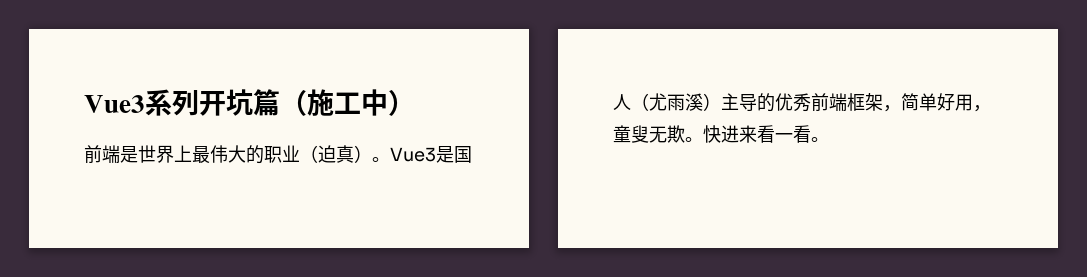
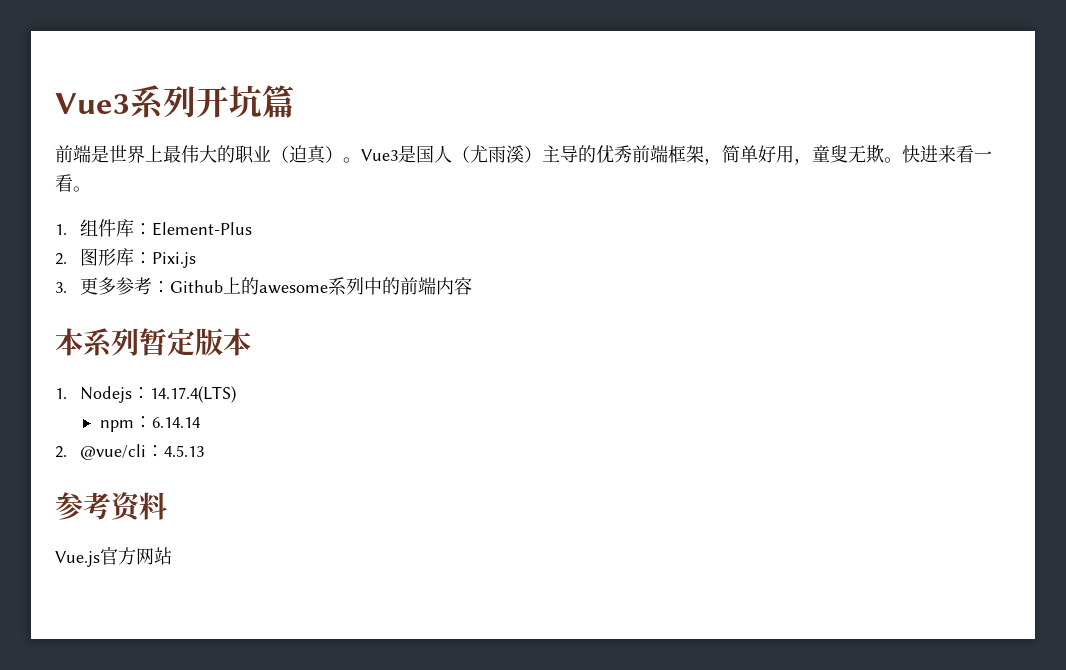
[280,89,415,116] （施工中） -> (295, 101) none
(829, 139) none -> [55,219,252,237] [55,248,196,268] [55,277,472,295] [55,328,251,357] [55,386,236,403] [99,416,200,432] [55,444,204,460] [55,492,167,522] [55,547,172,567] // 1.组件库：Element-Plus // 2.图形库：Pixi.js // 3.更多参考：Github上的awesome系列中的前端内容 // 本系列暂定版本 // 1. Nodejs：14.17.4(LTS) // npm：6.14.14 // 2. @vue/cli：4.5.13 // 参考资料 // Vue.js官方网站

